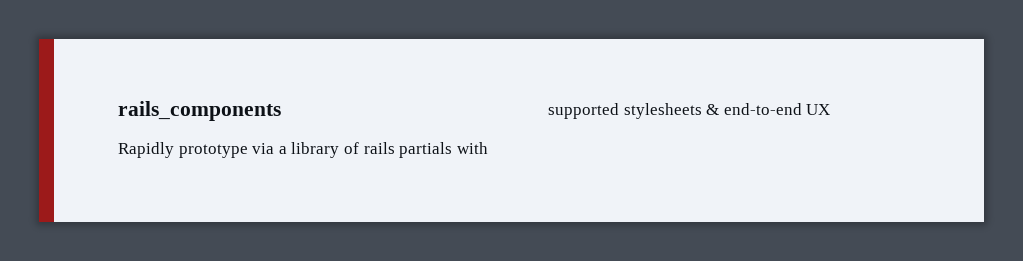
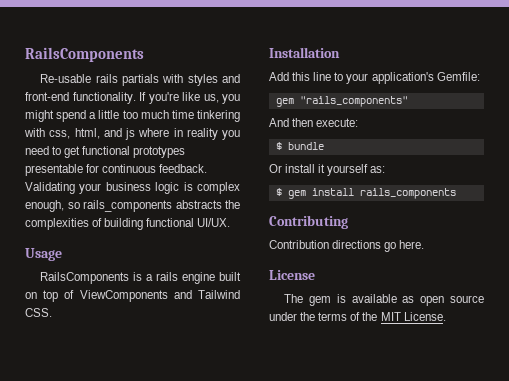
[118,101,281,121] [118,142,488,158] [548,103,831,119] rails_components // Rapidly prototype via a library of rails partials with supported stylesheets & end-to-end UX -> [25,47,144,62] [40,74,240,86] [25,92,240,104] [25,110,240,122] [24,128,240,140] [25,146,186,158] [25,164,208,176] [25,182,241,194] [25,200,240,212] [25,218,231,230] [25,248,62,261] [40,272,241,284] [25,290,240,302] [25,308,52,317] [269,47,340,58] [269,72,480,84] [275,96,408,107] [269,118,359,127] [275,142,324,150] [269,164,386,176] [275,188,456,199] [269,215,348,229] [269,240,425,252] [269,270,315,280] [284,294,484,306] [269,312,446,321] RailsComponents // Re-usable rails partials with styles and front-end functionality. If you're like us, you might spend a little too much time tinkering with css, html, and js where in reality you need to get functional prototypes presentable for continuous feedback. Validating your business logic is complex enough, so rails_components abstracts the complexities of building functional UI/UX. // Usage // RailsComponents is a rails engine built on top of ViewComponents and Tailwind CSS. // Installation // Add this line to your application's Gemfile: // gem "rails_components" // And then execute: // $ bundle // Or install it yourself as: // $ gem install rails_components // Contributing // Contribution directions go here. // License // The gem is available as open source under the terms of the MIT License.

